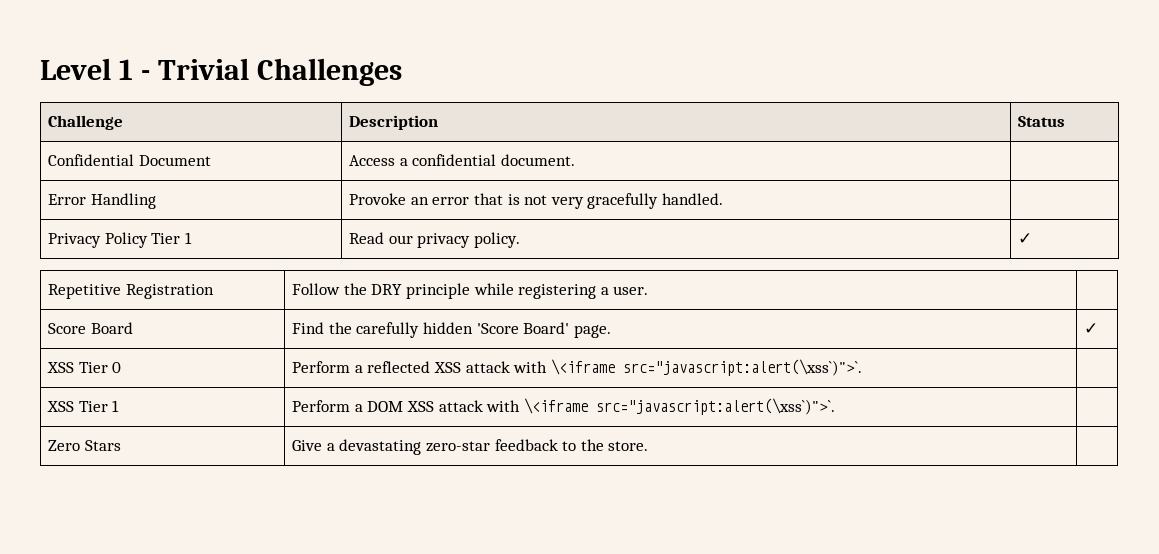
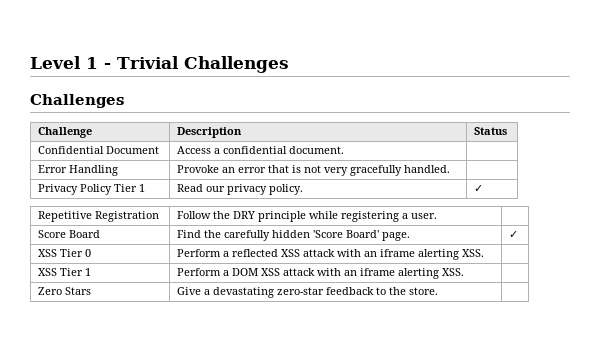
(402, 72) none -> [30,94,124,108] // Challenges
[550,359,862,376] \<iframe src="javascript:alert(\xss`)">`. -> [364,249,485,260] an iframe alerting XSS.
[523,398,835,415] \<iframe src="javascript:alert(\xss`)">`. -> [344,268,465,279] an iframe alerting XSS.

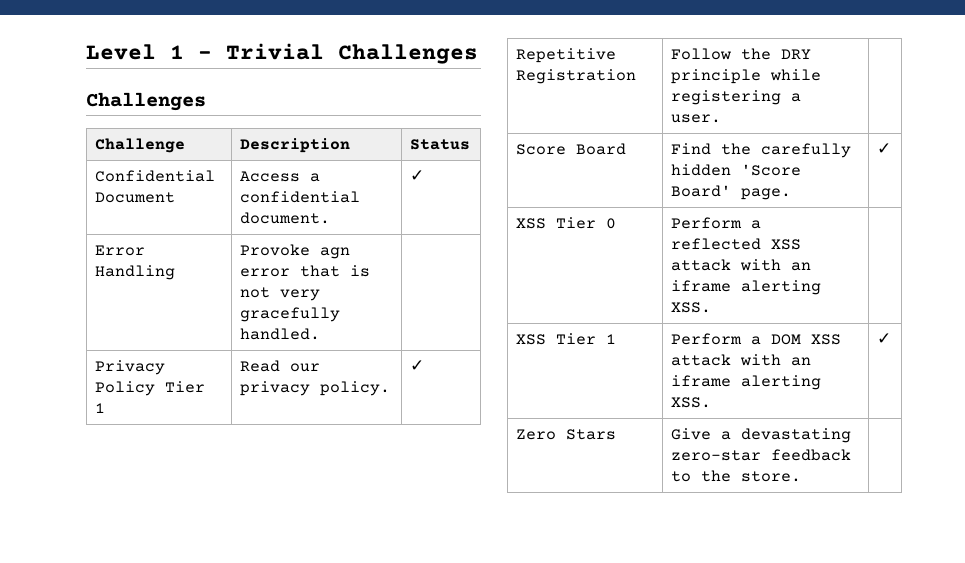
(345, 150) none -> [409,170,424,181] ✓
[222,167,236,173] an -> [319,247,350,259] agn
(465, 272) none -> [876,333,891,344] ✓

